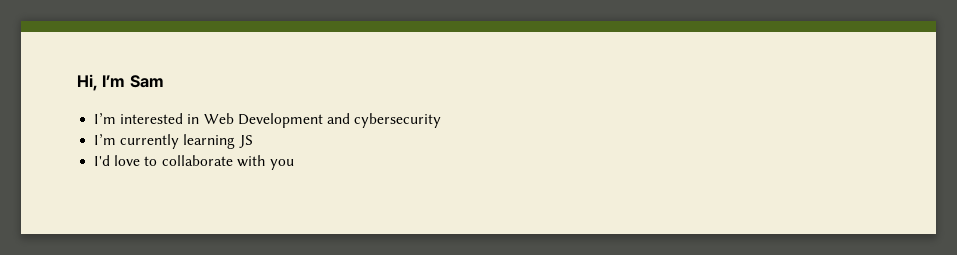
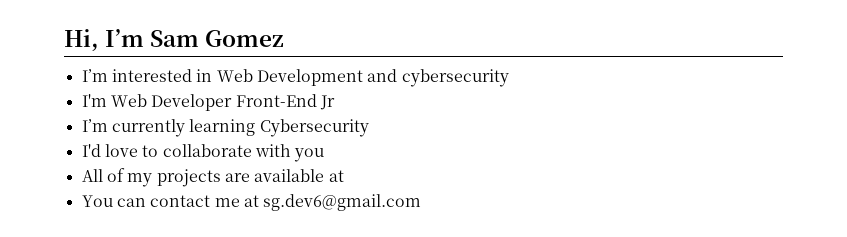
(164, 81) none -> [205,30,285,47] Gomez
(442, 120) none -> [81,94,335,111] // I'm Web Developer Front-End Jr
[238,135,253,148] JS -> [259,119,369,137] Cybersecurity
(294, 164) none -> [81,168,344,187] [81,194,422,211] // All of my projects are available at // You can contact me at sg.dev6@gmail.com

